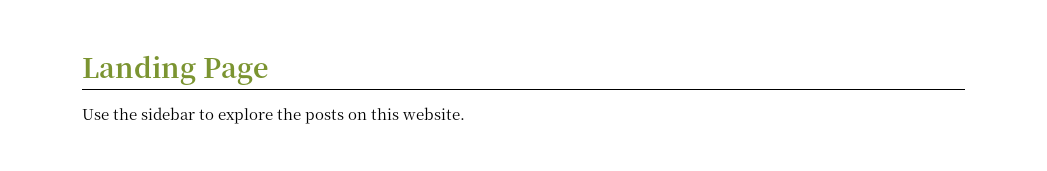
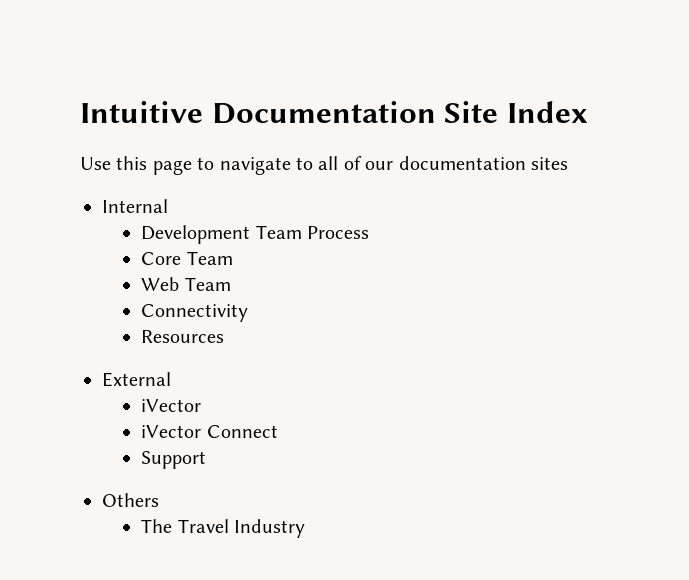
[82,55,269,85] [82,107,466,124] Landing Page // Use the sidebar to explore the posts on this website. -> [80,101,588,124] [80,156,568,175] [102,199,168,213] [141,225,370,244] [141,251,233,265] [141,277,231,291] [141,304,249,322] [141,330,225,343] [102,372,171,387] [141,399,202,412] [141,425,278,438] [141,451,207,469] [102,493,159,507] [141,519,306,538] Intuitive Documentation Site Index // Use this page to navigate to all of our documentation sites // Internal // Development Team Process // Core Team // Web Team // Connectivity // Resources // External // iVector // iVector Connect // Support // Others // The Travel Industry

